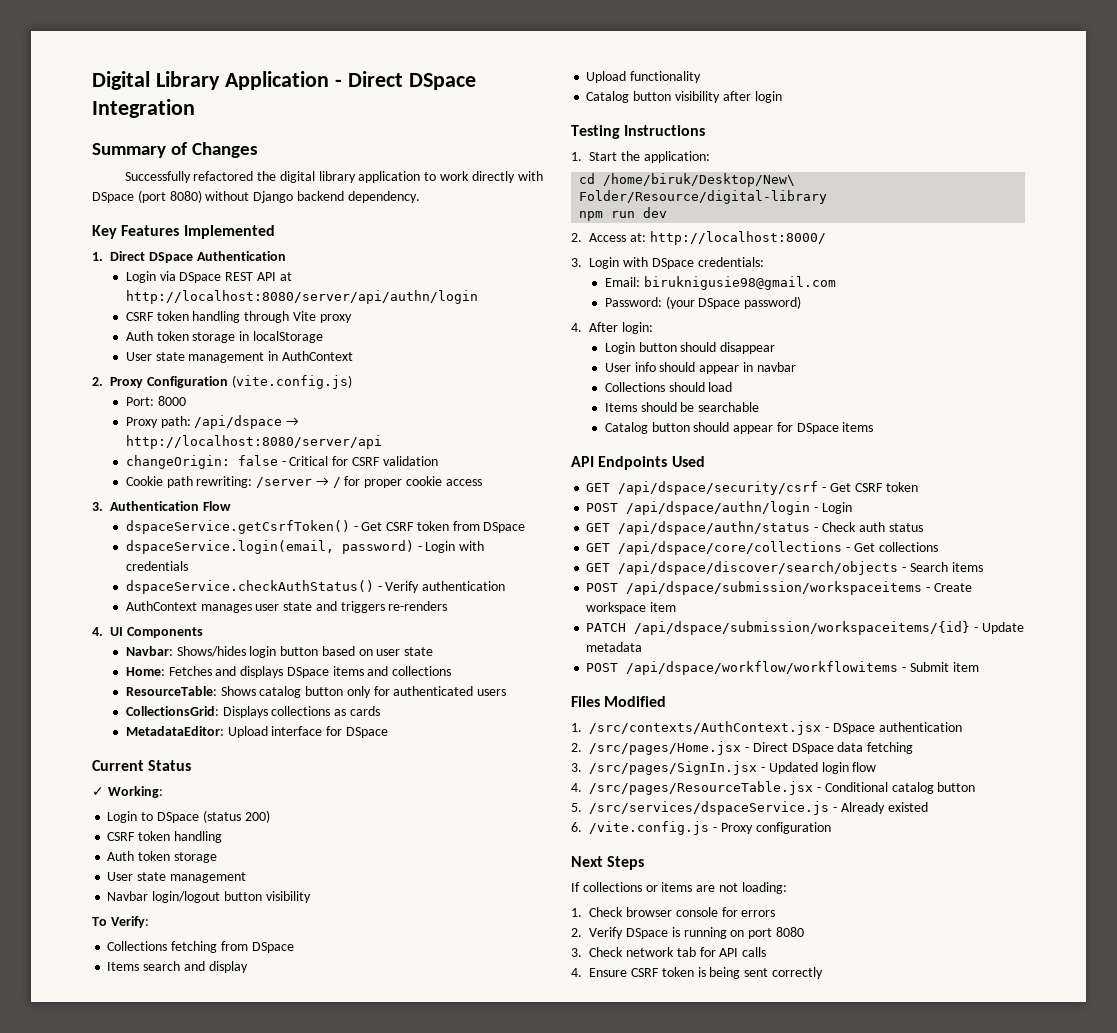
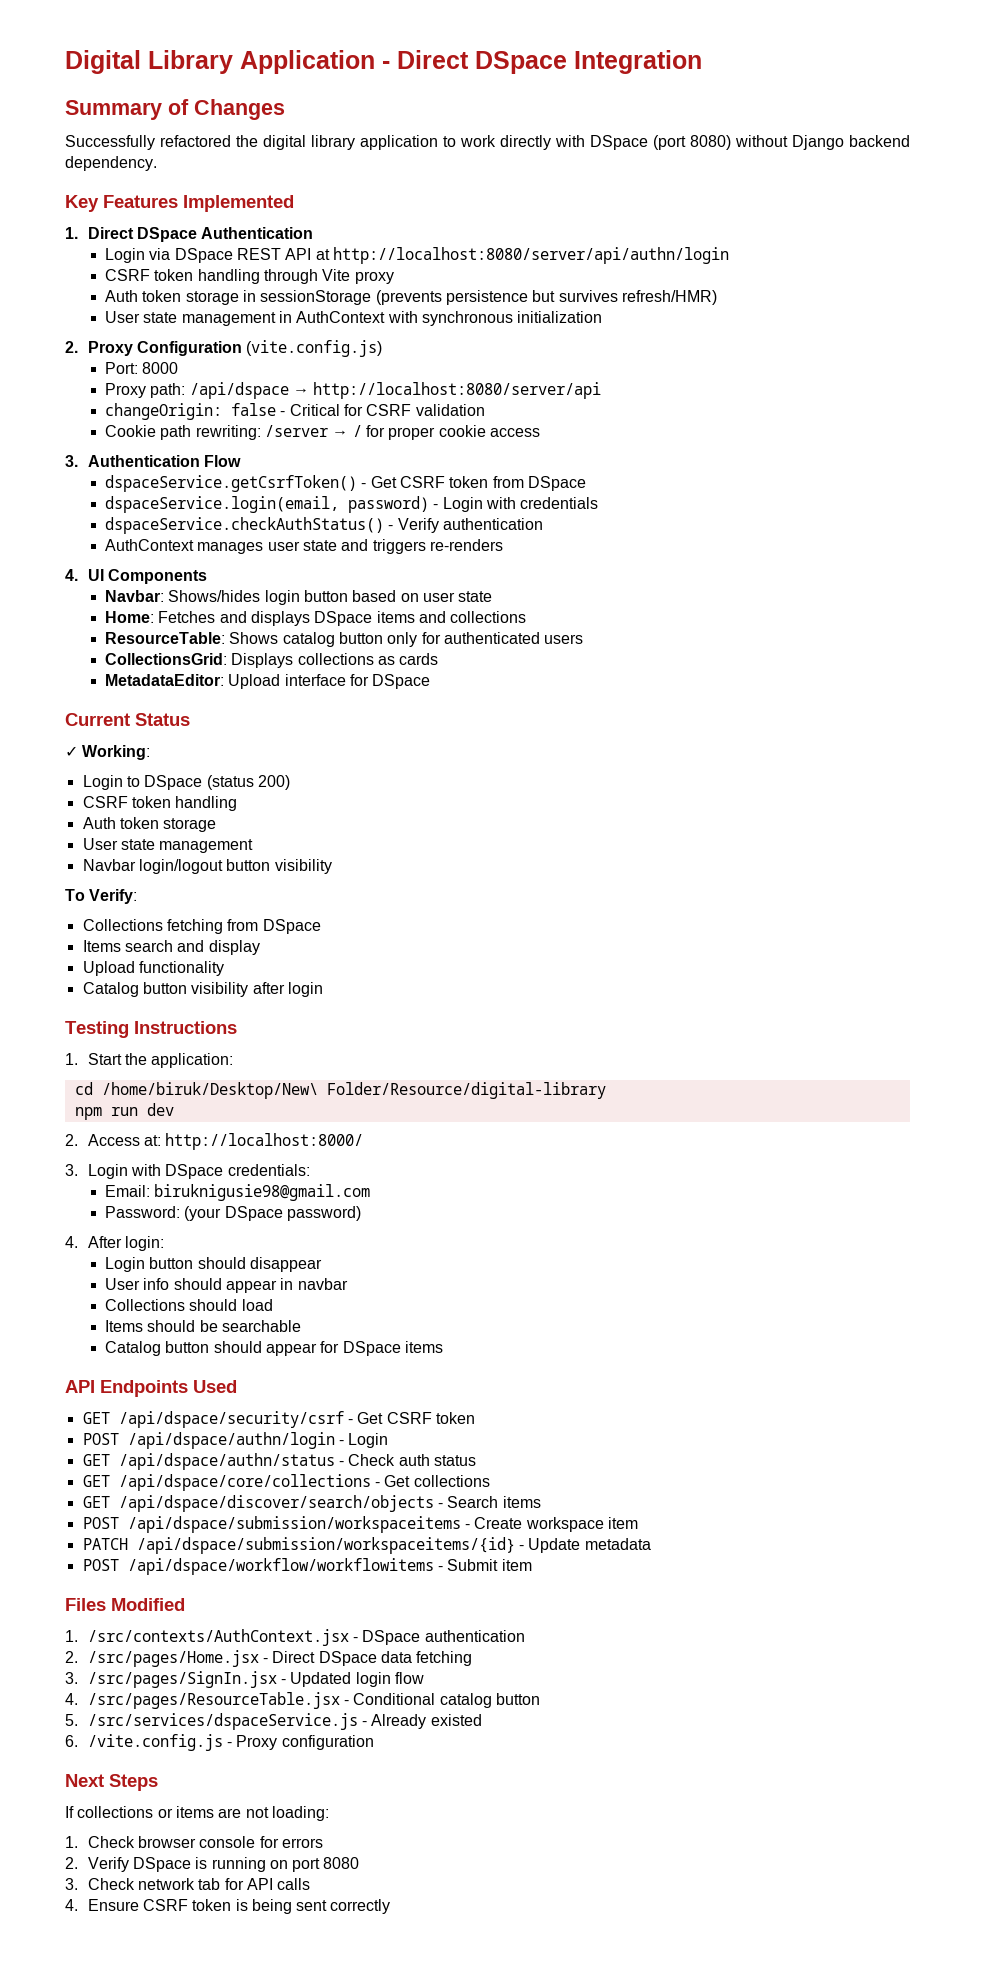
[252,331,323,343] localStorage -> [260,290,718,305] sessionStorage (prevents persistence but survives refresh/HMR)
(353, 356) none -> [387,311,603,326] with synchronous initialization

